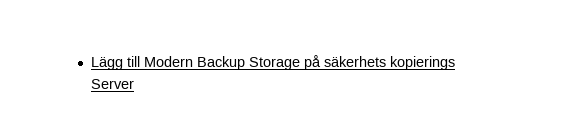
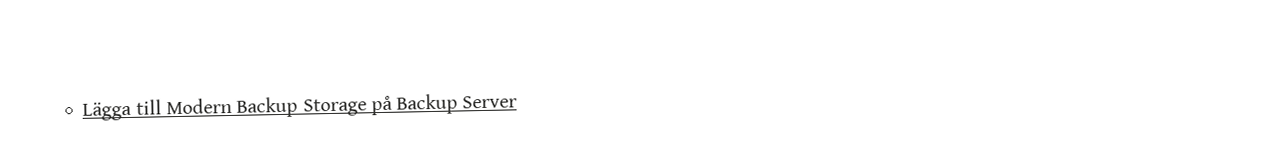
[90,57,123,70] Lägg -> [82,101,133,121] Lägga
[323,56,455,70] säkerhets kopierings -> [396,93,459,115] Backup

